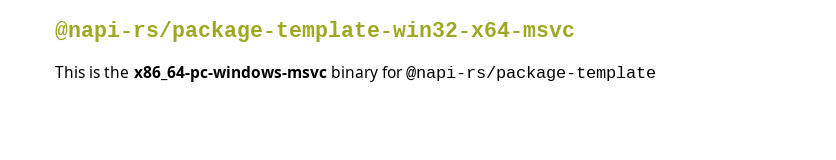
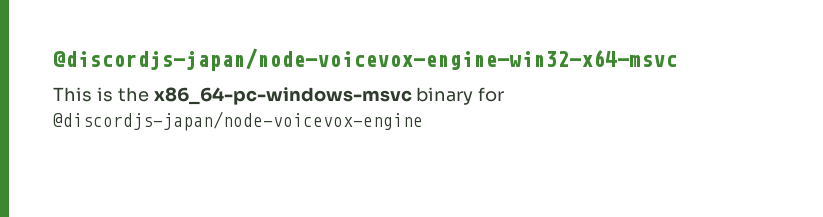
[55,21,575,42] @napi-rs/package-template-win32-x64-msvc -> [53,48,677,71] @discordjs-japan/node-voicevox-engine-win32-x64-msvc
[406,66,657,81] @napi-rs/package-template -> [53,111,423,131] @discordjs-japan/node-voicevox-engine

